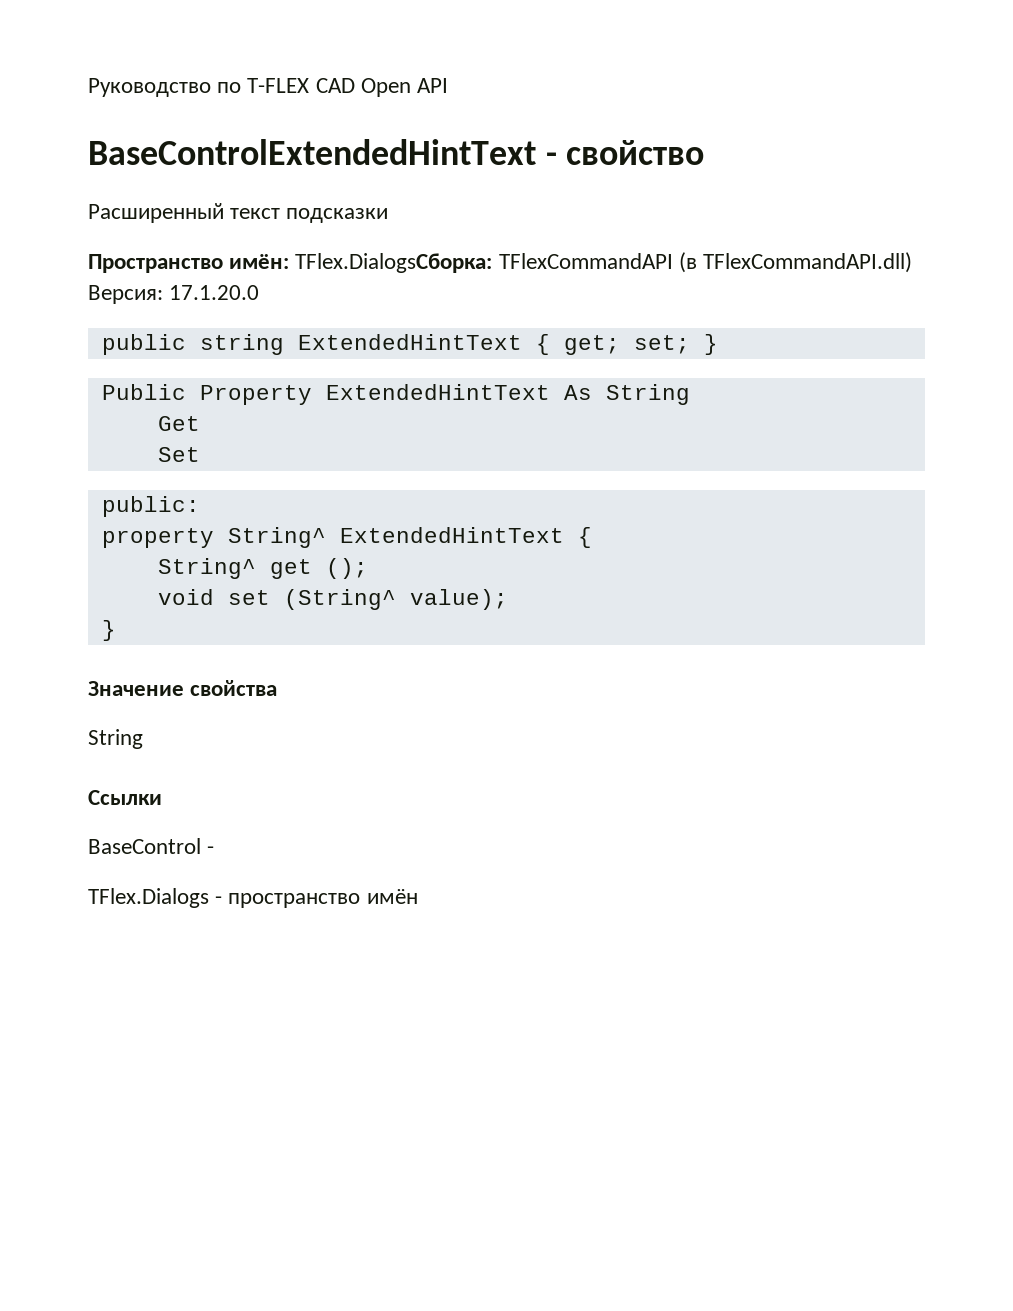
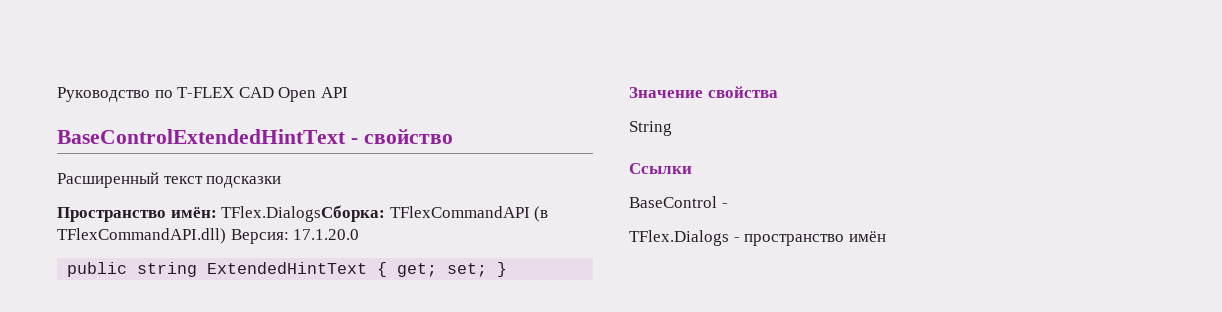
[101,384,690,405] [157,416,200,431] [157,447,200,462] [101,496,200,517] [101,527,592,548] [157,558,368,579] [157,589,508,610] [101,620,116,641] // Public Property ExtendedHintText As String // Get // Set // public: // property String^ ExtendedHintText { // String^ get (); // void set (String^ value); // } -> (508, 269) none

